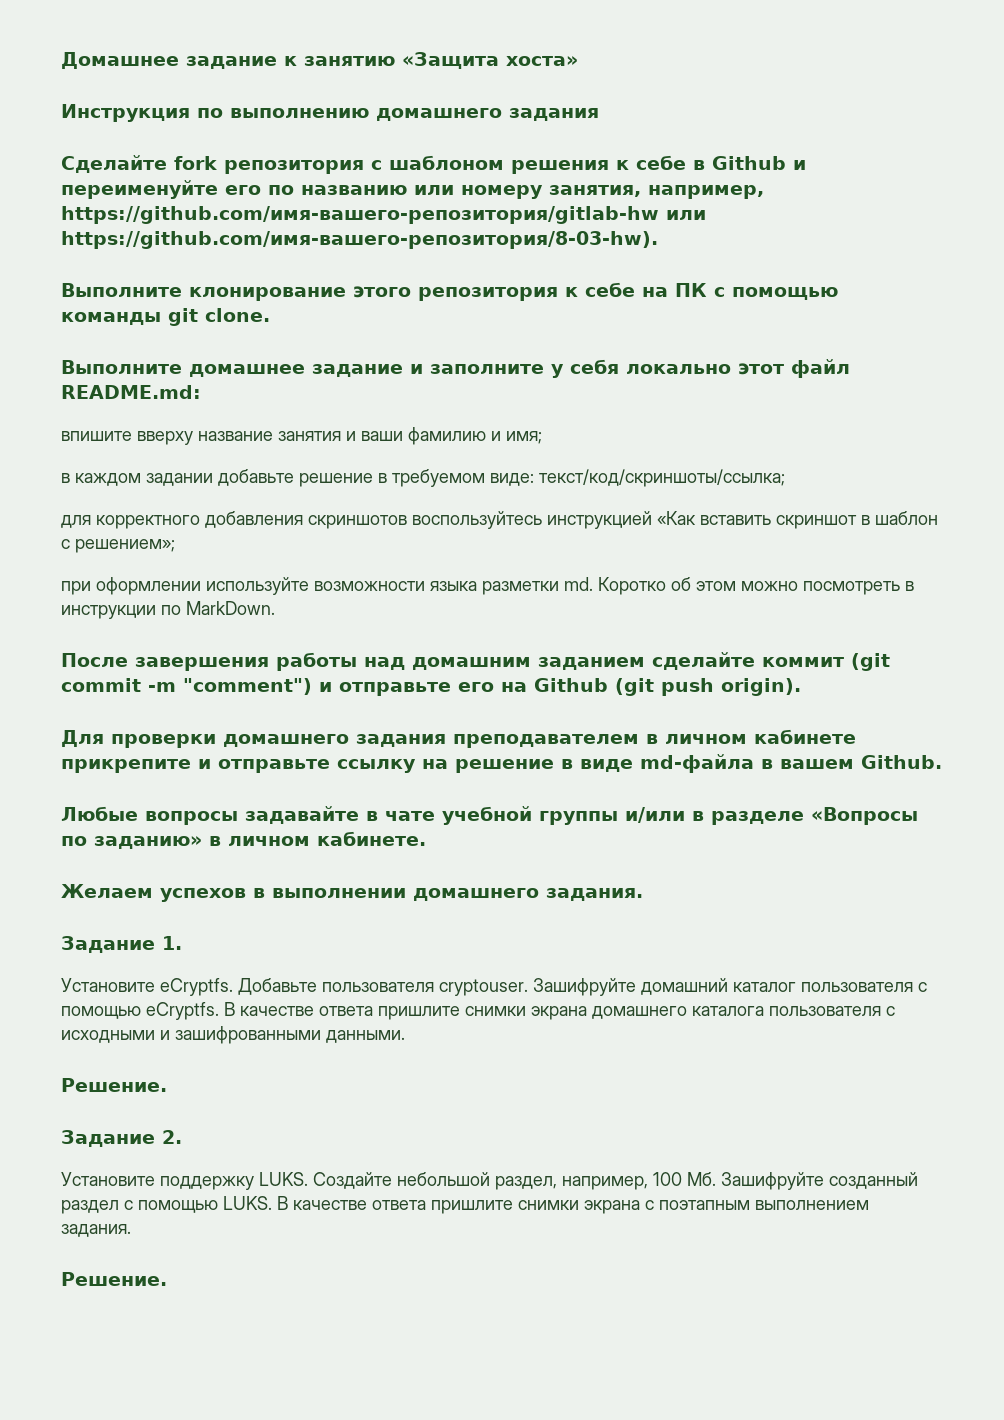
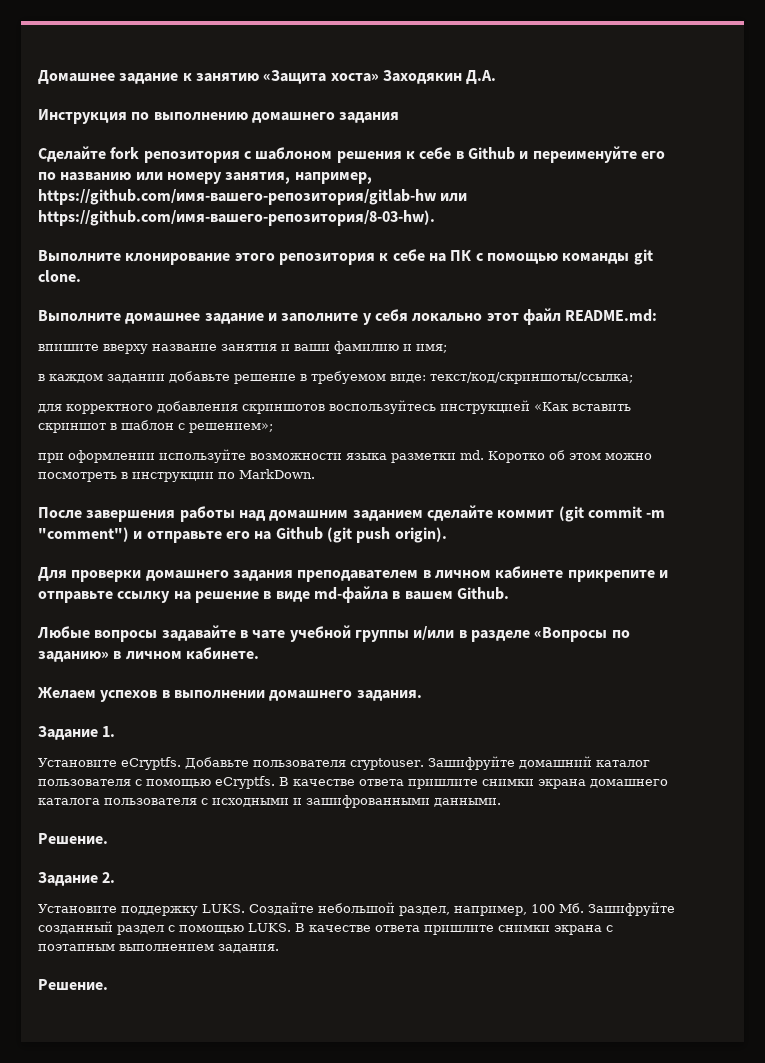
(578, 61) none -> [382,70,497,85] Заходякин Д.А.

